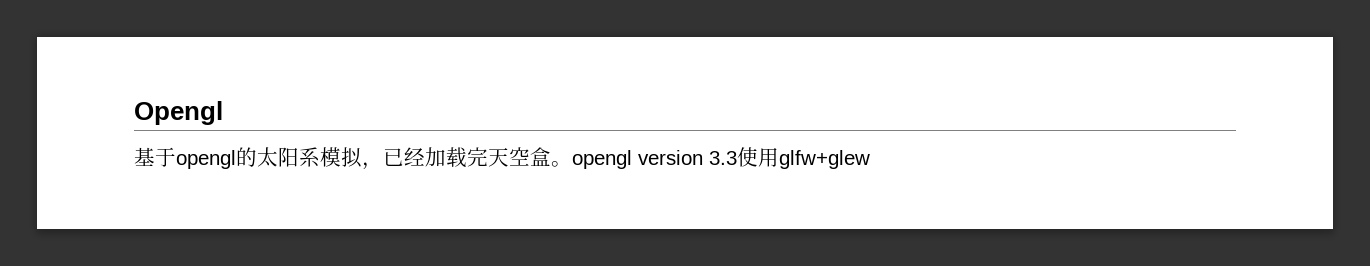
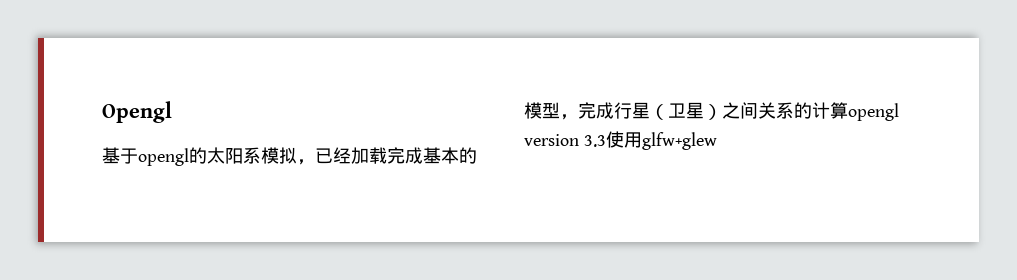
[488,147,572,167] 天空盒。 -> [405,147,477,164] [524,102,848,120] 成基本的模型，完成行星（卫星）之间关系的计算

